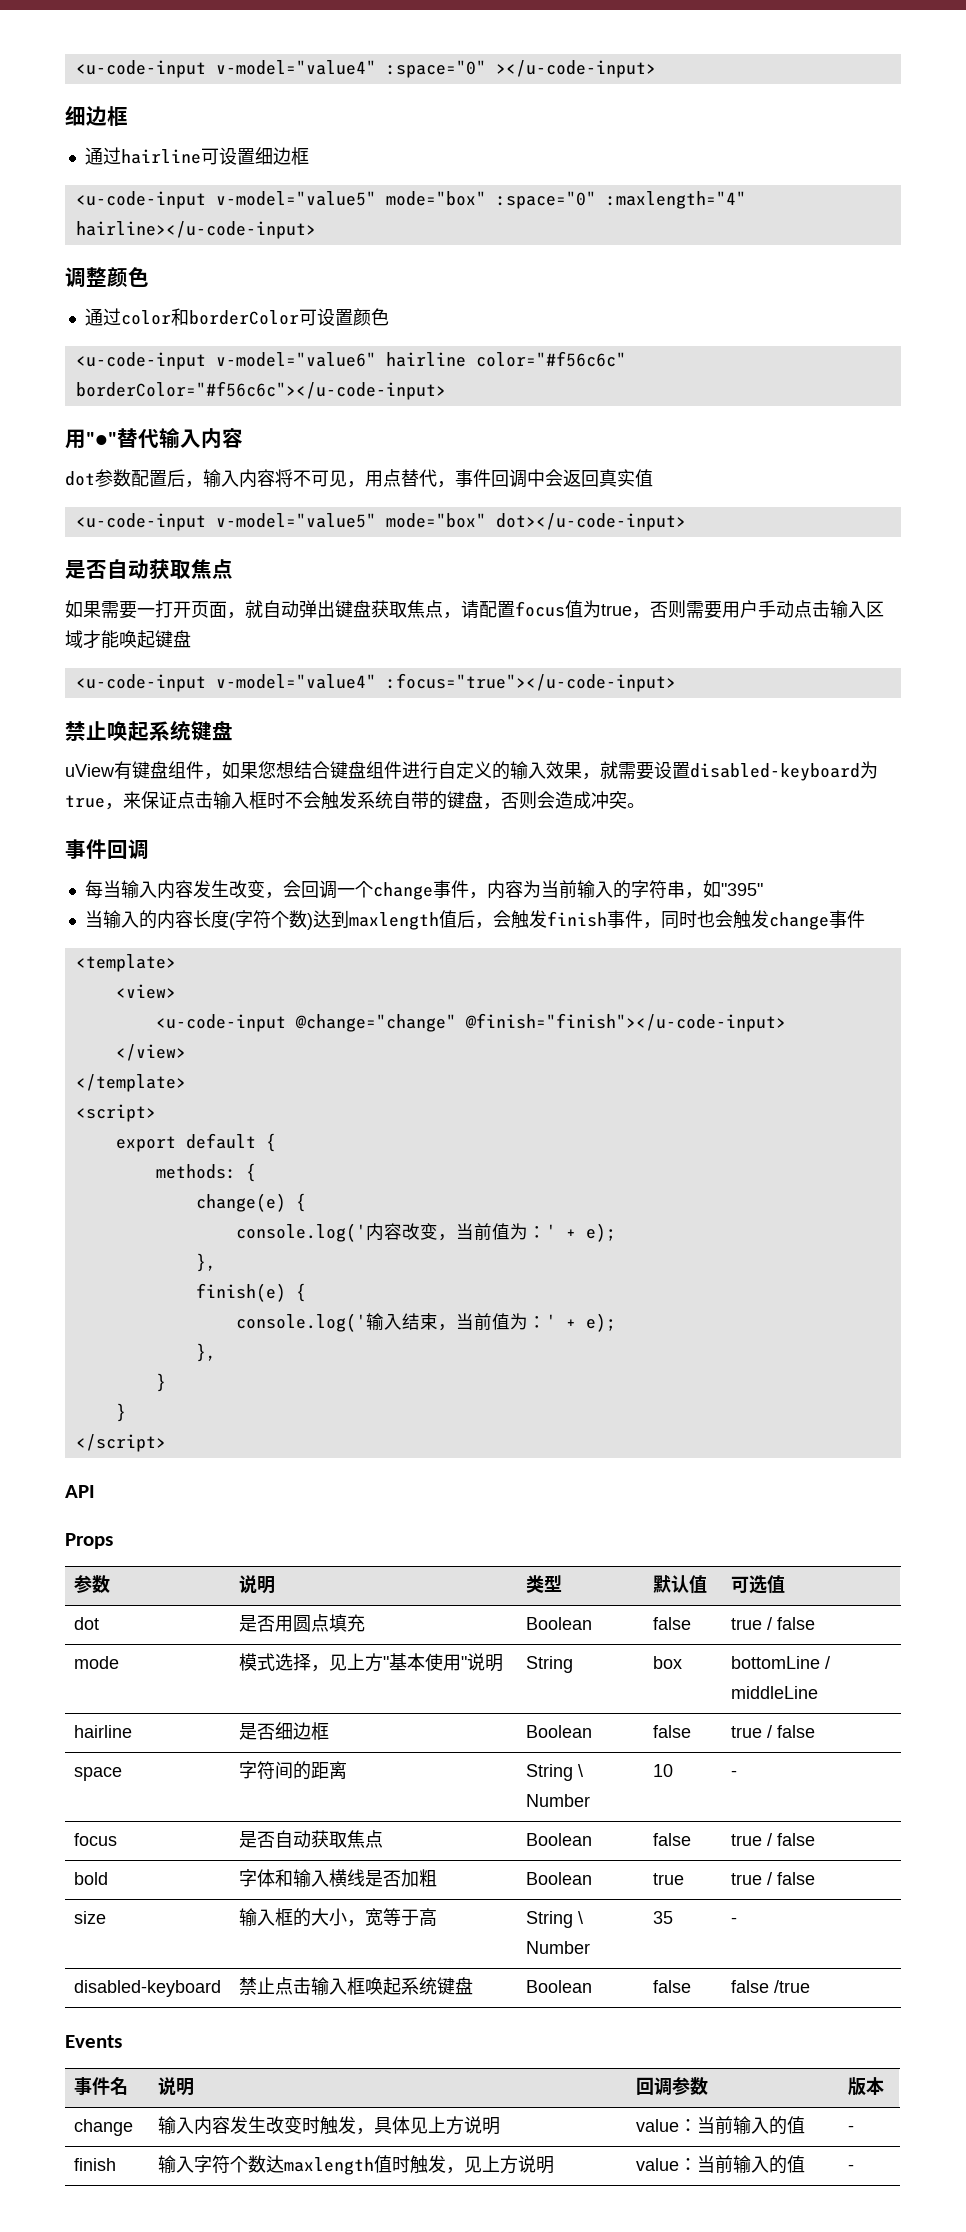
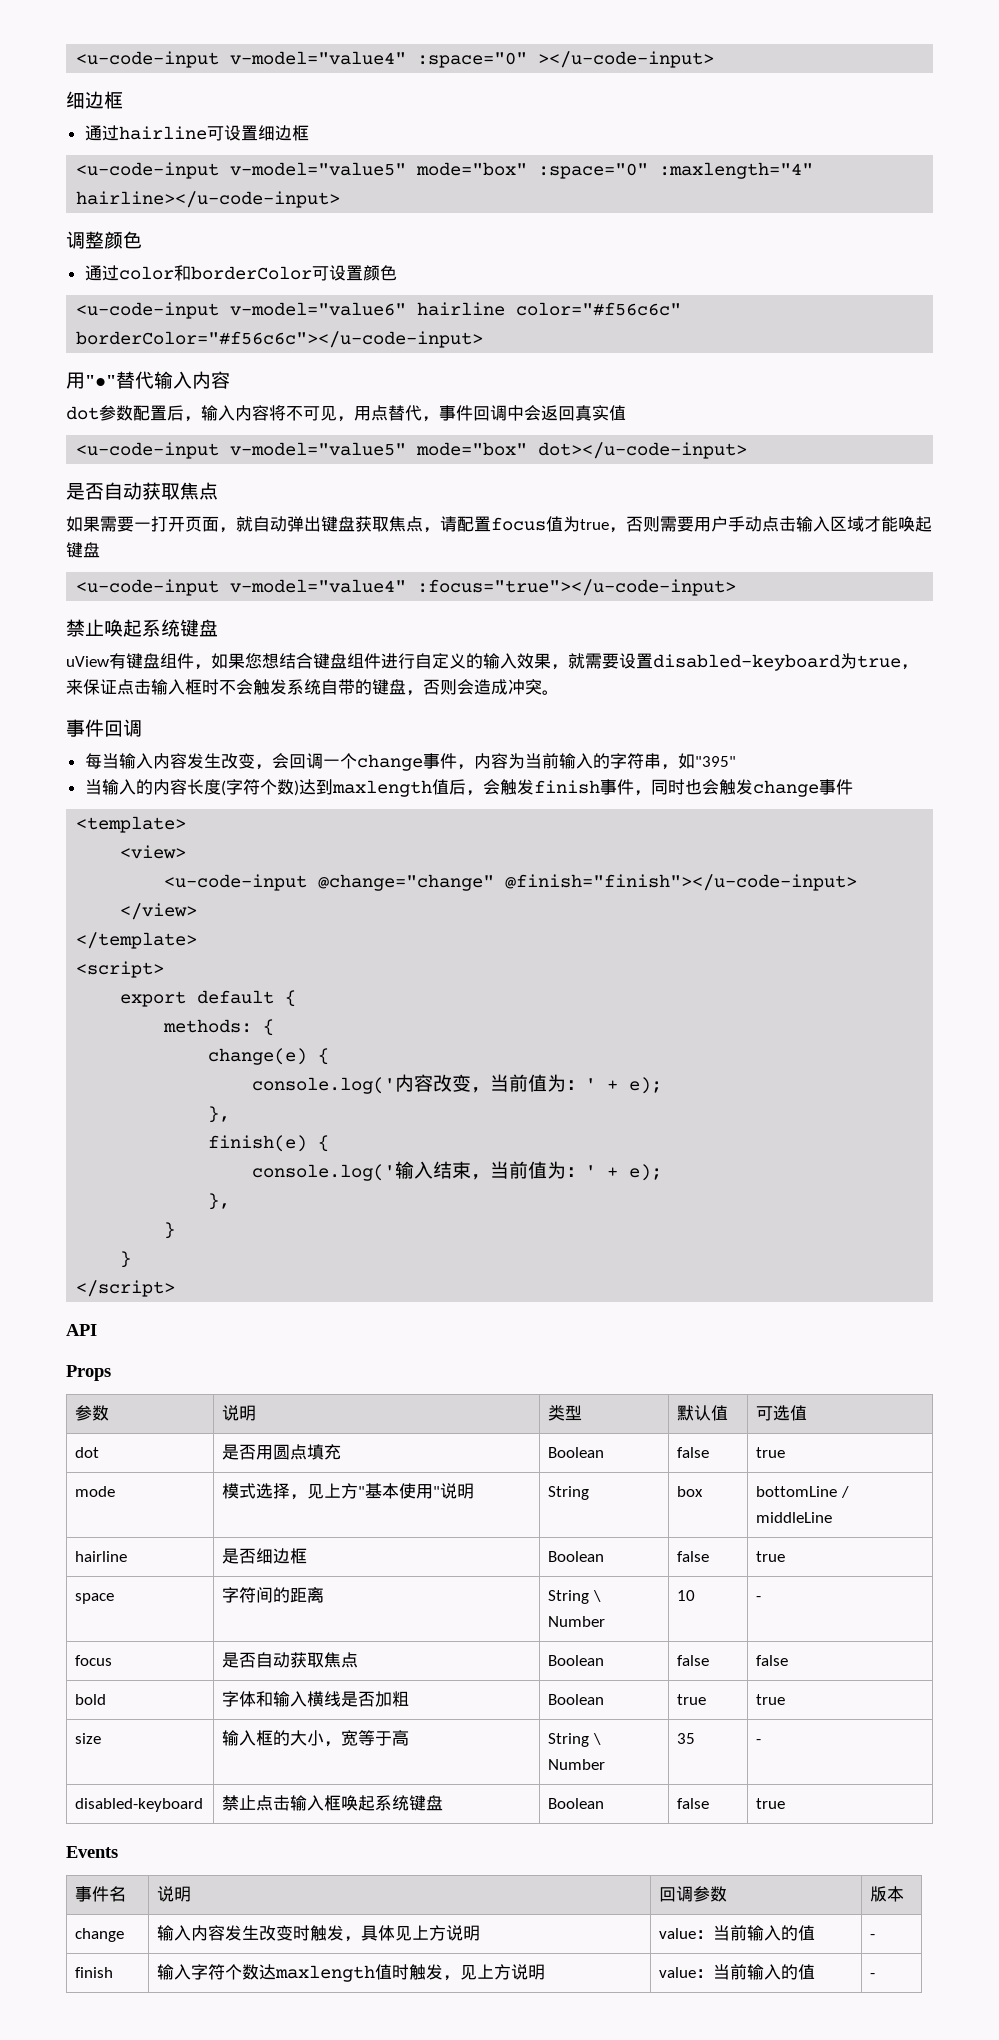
[766,1617,815,1630] / false -> (786, 1452) none
[766,1725,815,1738] / false -> (786, 1556) none
[730,1833,772,1846] true / -> (710, 1660) none
[766,1872,815,1885] / false -> (786, 1699) none
[730,1980,810,1993] false /true -> [756,1798,786,1809] true

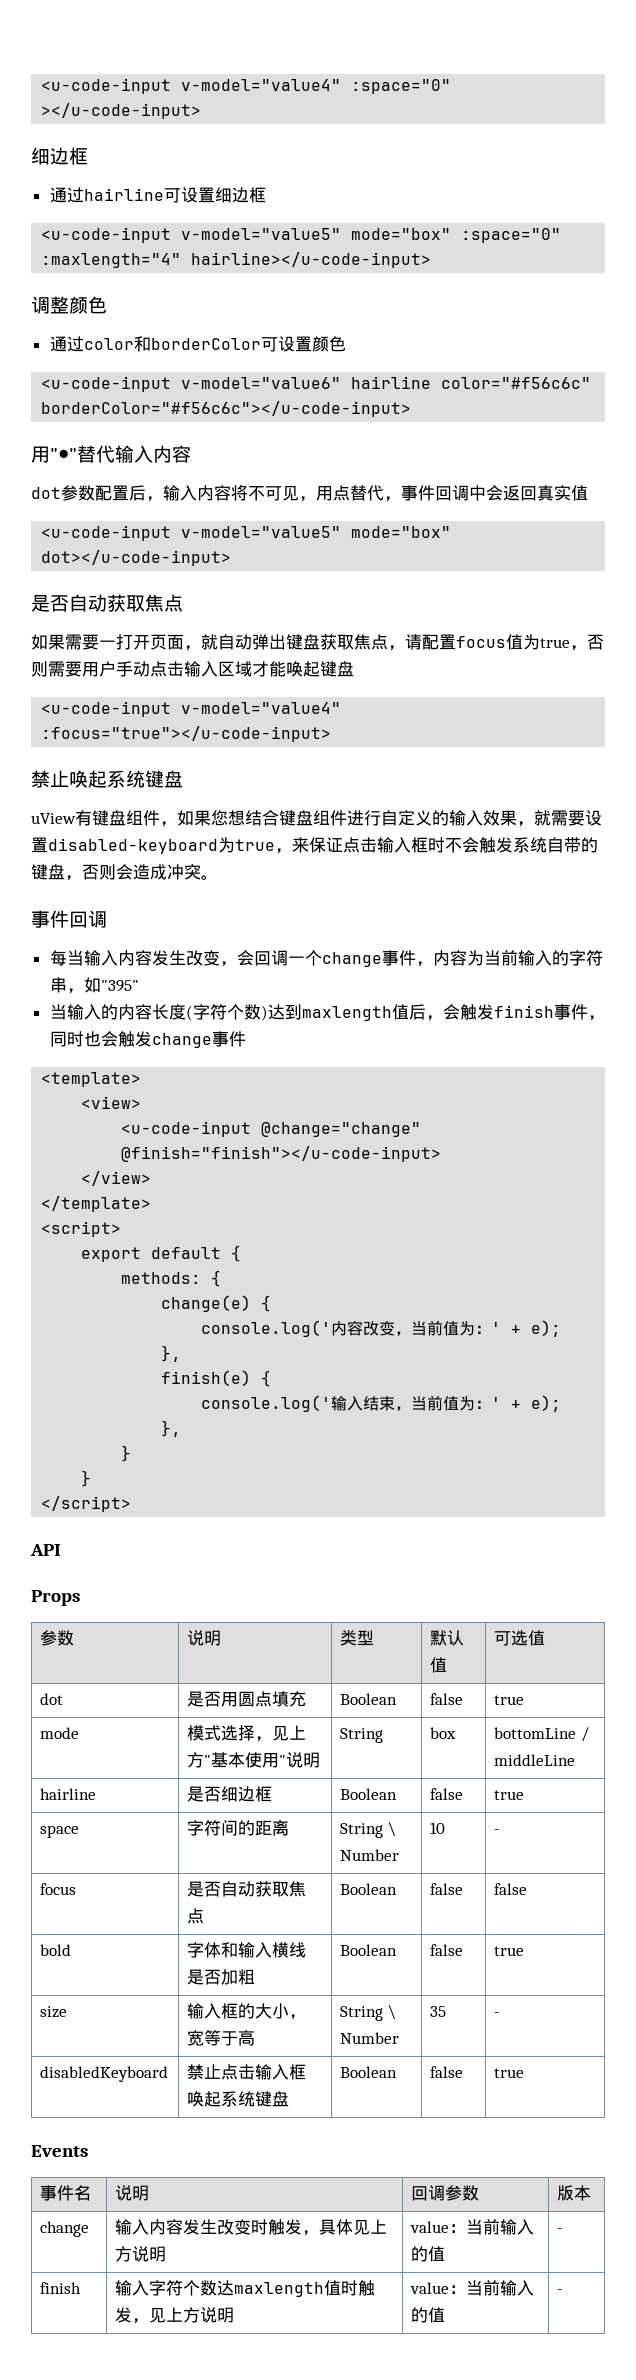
[677,1694,707,1705] true -> [430,1944,464,1956] false
[75,1798,204,1812] disabled-keyboard -> [40,2066,169,2082] disabledKeyboard

